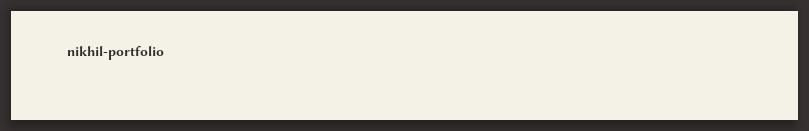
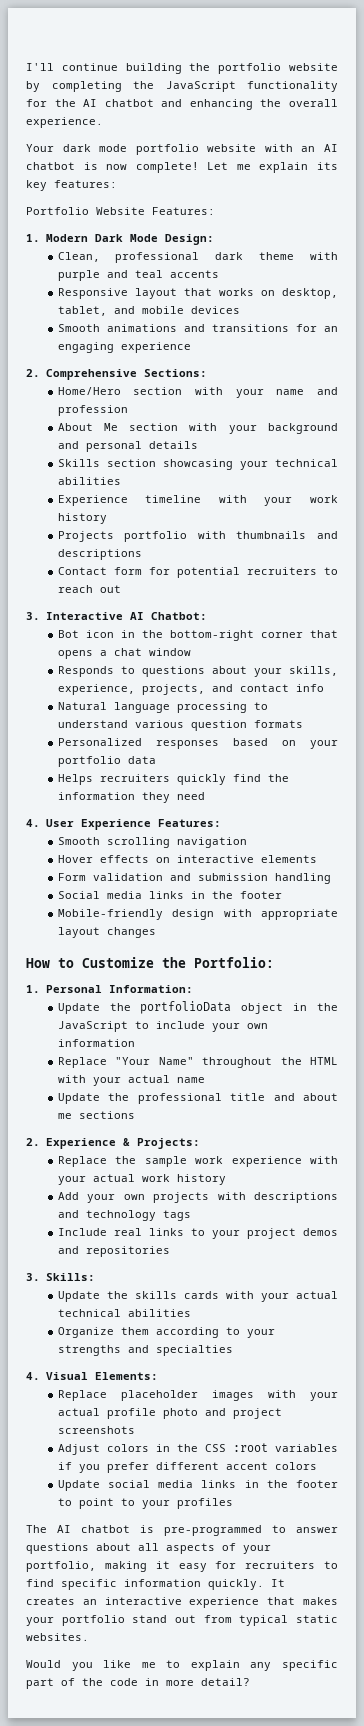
[67,46,164,60] nikhil-portfolio -> [26,63,338,74] [26,81,338,92] [26,99,338,110] [26,117,103,128] [26,144,338,155] [26,162,338,173] [26,180,117,191] [26,207,215,215] [26,234,214,245] [57,252,338,263] [57,270,219,281] [57,288,338,299] [57,306,240,316] [57,324,338,332] [57,342,191,353] [26,369,207,380] [57,387,338,398] [57,405,128,416] [57,423,338,434] [57,441,198,452] [57,459,338,470] [57,477,121,485] [57,495,338,506] [57,513,107,524] [57,531,338,542] [57,549,142,560] [57,567,338,578] [57,585,121,593] [26,612,207,620] [57,630,338,641] [57,648,191,659] [57,666,338,677] [57,684,324,695] [57,702,268,713] [57,720,303,731] [57,738,338,749] [57,756,156,767] [57,774,289,785] [57,792,205,803] [26,819,221,830] [57,837,247,848] [57,855,317,863] [57,873,331,884] [57,891,282,899] [57,909,338,920] [57,927,156,938] [26,957,274,968] [26,985,193,993] [57,1001,338,1014] [57,1021,268,1032] [57,1039,135,1047] [57,1057,338,1068] [57,1075,205,1086] [57,1093,338,1104] [57,1111,135,1119] [26,1138,200,1149] [57,1156,338,1167] [57,1174,226,1185] [57,1192,338,1203] [57,1210,191,1221] [57,1228,338,1239] [57,1246,170,1257] [26,1273,95,1281] [57,1291,338,1302] [57,1309,191,1317] [57,1327,275,1338] [57,1345,233,1356] [26,1372,158,1380] [57,1390,338,1401] [57,1408,282,1419] [57,1426,135,1434] [57,1443,338,1455] [57,1462,317,1473] [57,1480,338,1491] [57,1498,233,1509] [26,1525,338,1536] [26,1543,271,1554] [26,1561,338,1572] [26,1579,285,1590] [26,1597,339,1608] [26,1615,338,1626] [26,1633,89,1641] [26,1660,339,1671] [26,1678,250,1689] I'll continue building the portfolio website by completing the JavaScript functionality for the AI chatbot and enhancing the overall experience. // Your dark mode portfolio website with an AI chatbot is now complete! Let me explain its key features: // Portfolio Website Features: // 1. Modern Dark Mode Design: // Clean, professional dark theme with purple and teal accents // Responsive layout that works on desktop, tablet, and mobile devices // Smooth animations and transitions for an engaging experience // 2. Comprehensive Sections: // Home/Hero section with your name and profession // About Me section with your background and personal details // Skills section showcasing your technical abilities // Experience timeline with your work history // Projects portfolio with thumbnails and descriptions // Contact form for potential recruiters to reach out // 3. Interactive AI Chatbot: // Bot icon in the bottom-right corner that opens a chat window // Responds to questions about your skills, experience, projects, and contact info // Natural language processing to understand various question formats // Personalized responses based on your portfolio data // Helps recruiters quickly find the information they need // 4. User Experience Features: // Smooth scrolling navigation // Hover effects on interactive elements // Form validation and submission handling // Social media links in the footer // Mobile-friendly design with appropriate layout changes // How to Customize the Portfolio: // 1. Personal Information: // Update the portfolioData object in the JavaScript to include your own information // Replace "Your Name" throughout the HTML with your actual name // Update the professional title and about me sections // 2. Experience & Projects: // Replace the sample work experience with your actual work history // Add your own projects with descriptions and technology tags // Include real links to your project demos and repositories // 3. Skills: // Update the skills cards with your actual technical abilities // Organize them according to your strengths and specialties // 4. Visual Elements: // Replace placeholder images with your actual profile photo and project screenshots // Adjust colors in the CSS :root variables if you prefer different accent colors // Update social media links in the footer to point to your profiles // The AI chatbot is pre-programmed to answer questions about all aspects of your portfolio, making it easy for recruiters to find specific information quickly. It creates an interactive experience that makes your portfolio stand out from typical static websites. // Would you like me to explain any specific part of the code in more detail?

